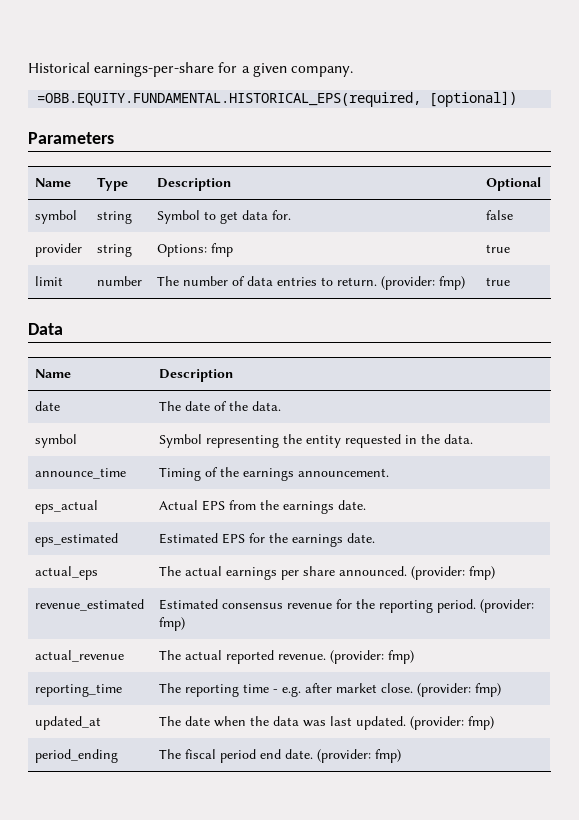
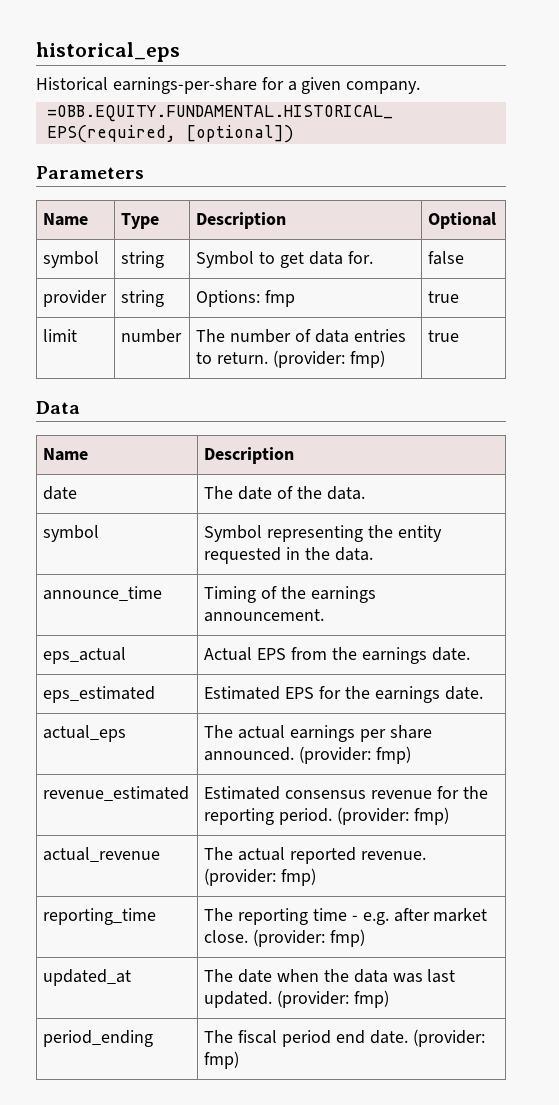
(28, 67) none -> [36,42,180,62] historical_eps //

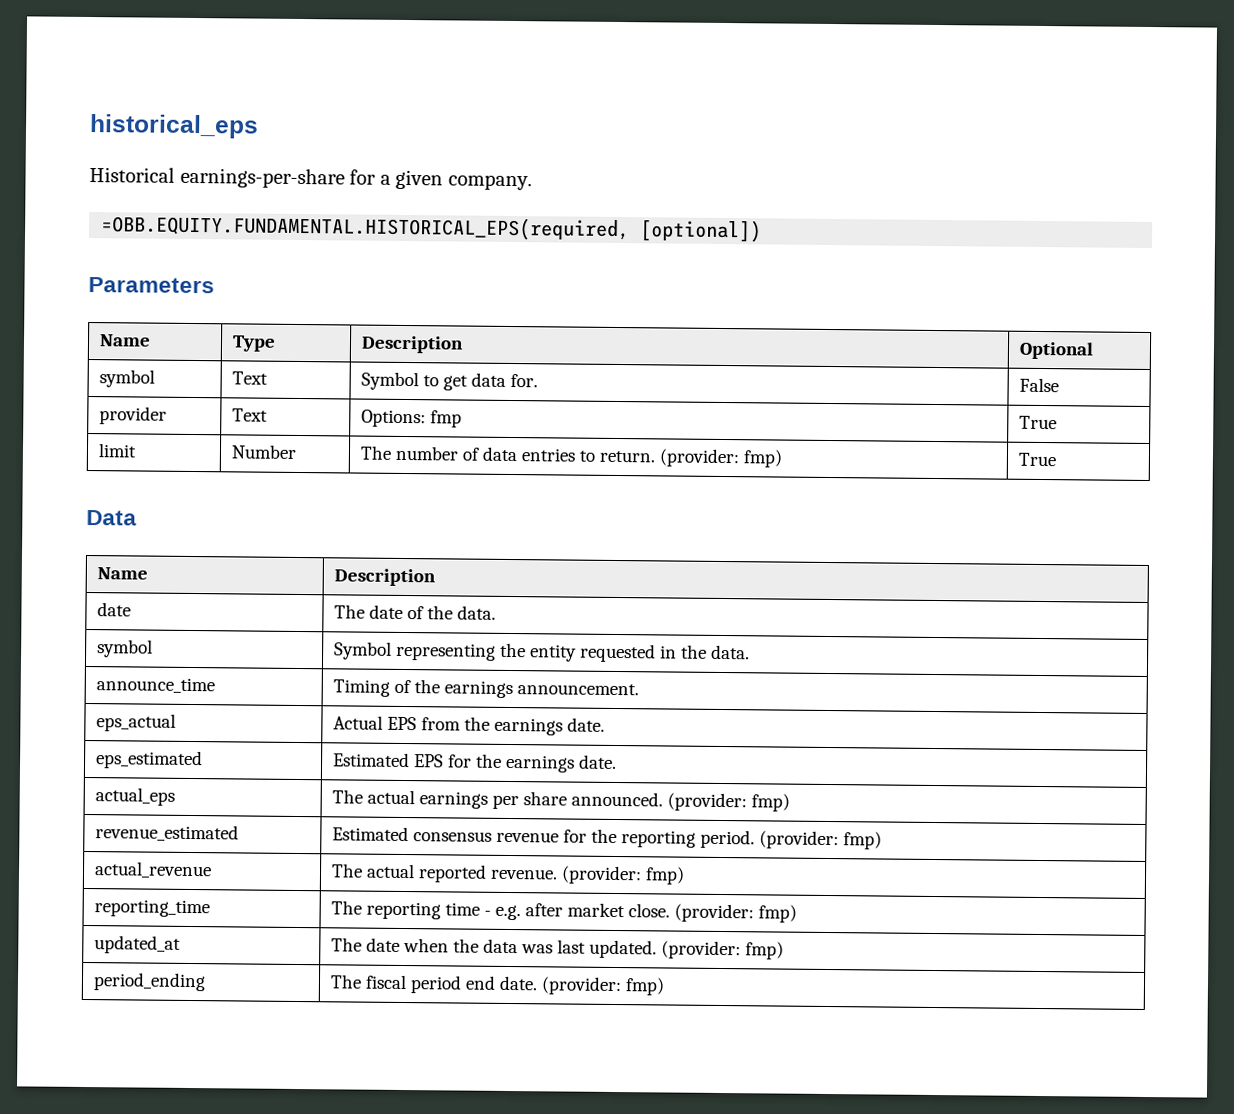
[121,251,165,268] string -> [232,371,269,385] Text
[428,251,465,265] false -> [1019,377,1060,393] False
[121,290,165,307] string -> [232,408,269,422] Text
[428,291,460,303] true -> [1019,415,1058,430] True
[121,329,183,343] number -> [231,444,298,459] Number
[428,330,460,342] true -> [1018,452,1057,467] True

